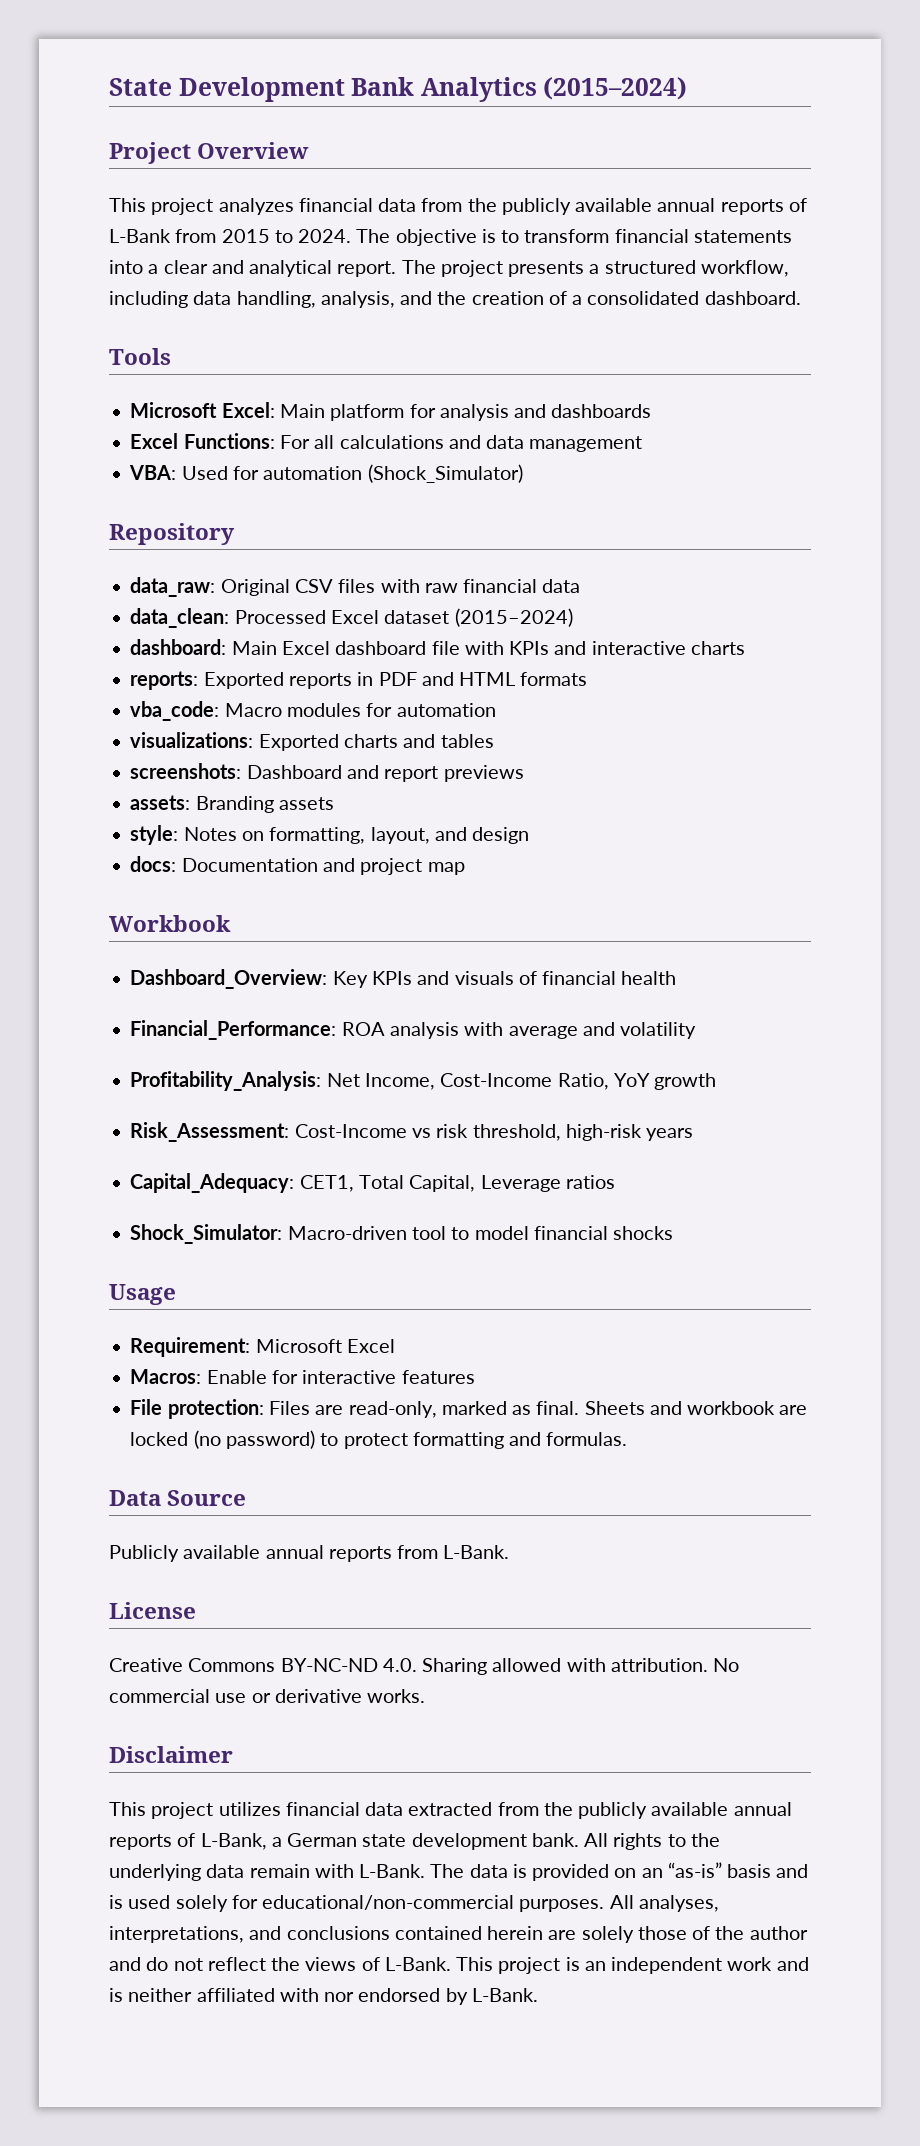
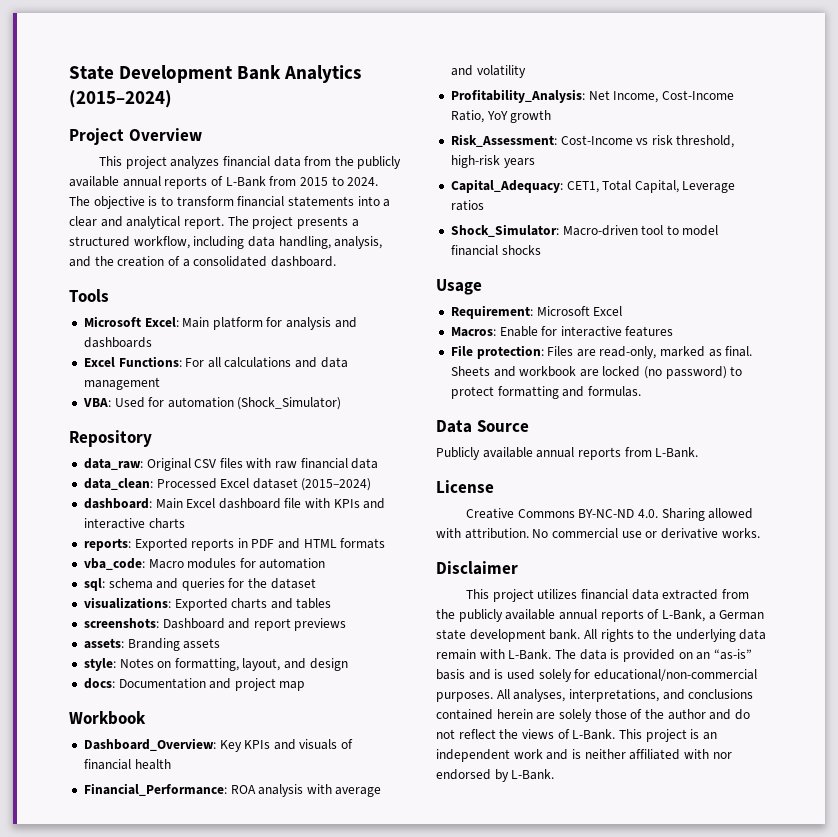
(496, 710) none -> [83,578,316,591] // sql: schema and queries for the dataset

